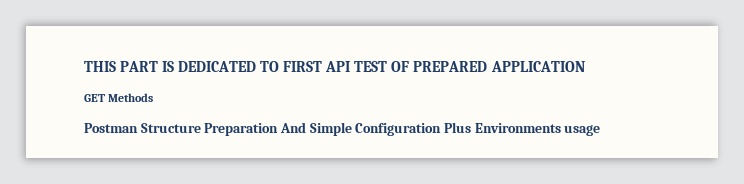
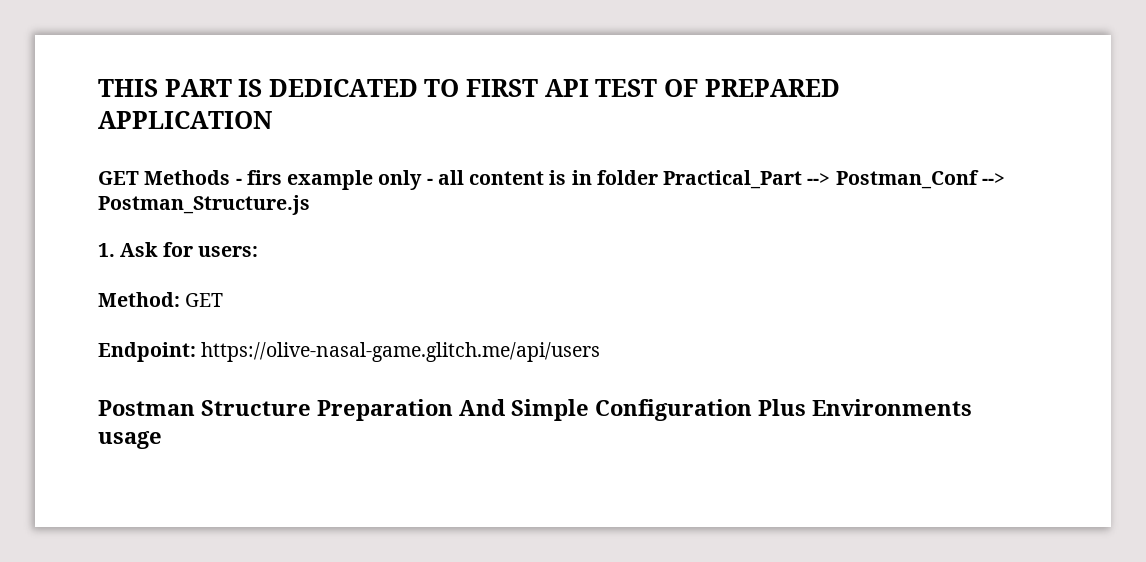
(154, 97) none -> [235,170,1005,190] [98,195,310,215] [98,242,258,257] [98,292,224,307] [98,342,601,362] - firs example only - all content is in folder Practical_Part --> Postman_Conf --> Postman_Structure.js // 1. Ask for users: // Method: GET // Endpoint: https://olive-nasal-game.glitch.me/api/users

